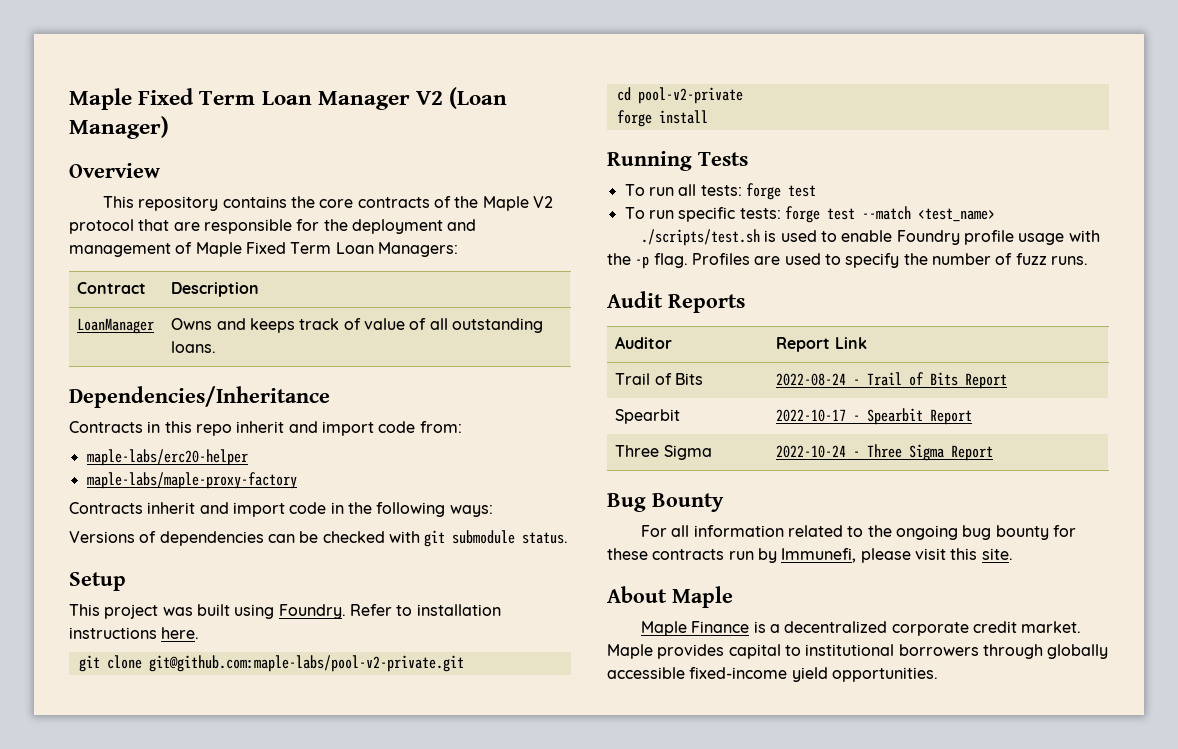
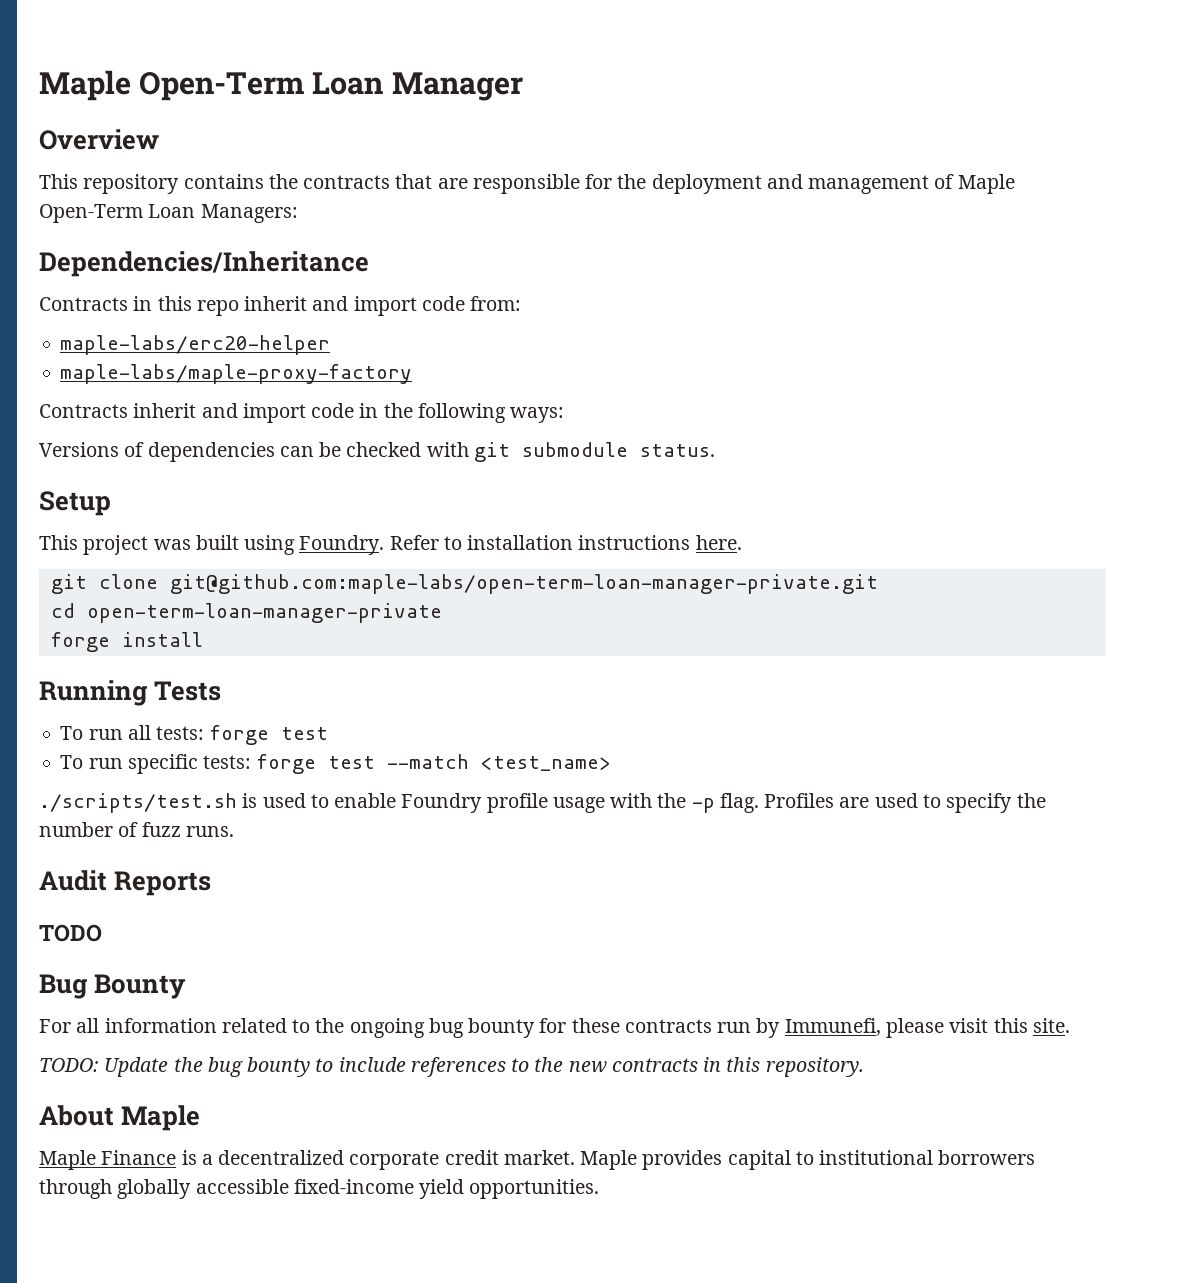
[69,88,256,110] Maple Fixed Term -> [39,70,305,101] Maple Open-Term
[416,87,508,109] [69,116,169,139] V2 (Loan Manager) -> (523, 86) none
[319,196,554,211] [69,219,134,234] core contracts of the Maple V2 protocol -> [303,175,391,189] contracts
[245,242,332,254] Fixed Term -> [39,204,143,223] Open-Term
[77,282,147,294] [171,282,260,297] [77,318,155,334] [171,318,543,333] [171,341,217,353] // Contract | Description // LoanManager | Owns and keeps track of value of all outstanding loans. -> (298, 213) none
[148,655,464,672] git@github.com:maple-labs/pool-v2-private.git -> [169,574,878,594] git@github.com:maple-labs/open-term-loan-manager-private.git
[637,87,743,104] pool-v2-private -> [86,603,442,623] open-term-loan-manager-private
[615,336,673,349] [776,337,867,352] [615,373,703,385] [776,372,1008,389] [615,409,681,424] [776,408,973,425] [615,445,712,460] [776,444,994,461] // Auditor | Report Link // Trail of Bits | 2022-08-24 - Trail of Bits Report // Spearbit | 2022-10-17 - Spearbit Report // Three Sigma | 2022-10-24 - Three Sigma Report -> [39,924,102,942] // TODO
(1013, 554) none -> [39,1057,864,1077] // TODO: Update the bug bounty to include references to the new contracts in this repository.

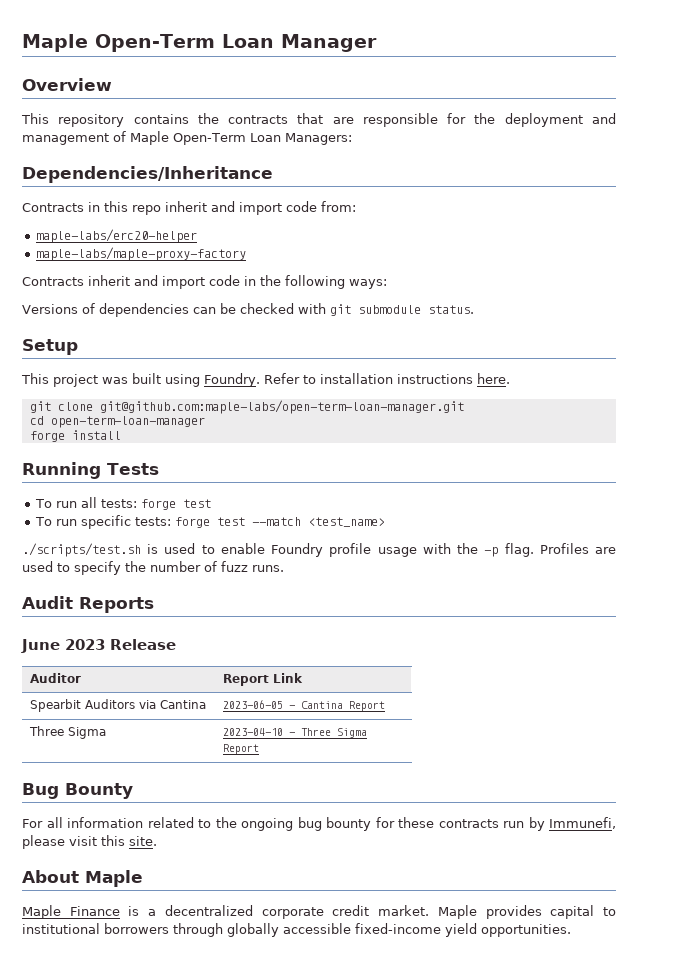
[169,574,878,594] git@github.com:maple-labs/open-term-loan-manager-private.git -> [99,400,464,414] git@github.com:maple-labs/open-term-loan-manager.git
[86,603,442,623] open-term-loan-manager-private -> [50,416,205,428] open-term-loan-manager
[39,924,102,942] TODO -> [21,639,176,653] [30,673,82,683] [223,673,304,686] [30,699,207,712] [223,700,386,711] [29,726,107,739] [223,728,368,738] [223,744,260,754] June 2023 Release // Auditor | Report Link // Spearbit Auditors via Cantina | 2023-06-05 - Cantina Report // Three Sigma | 2023-04-10 - Three Sigma Report
[39,1057,864,1077] // TODO: Update the bug bounty to include references to the new contracts in this repository. -> (157, 841) none

